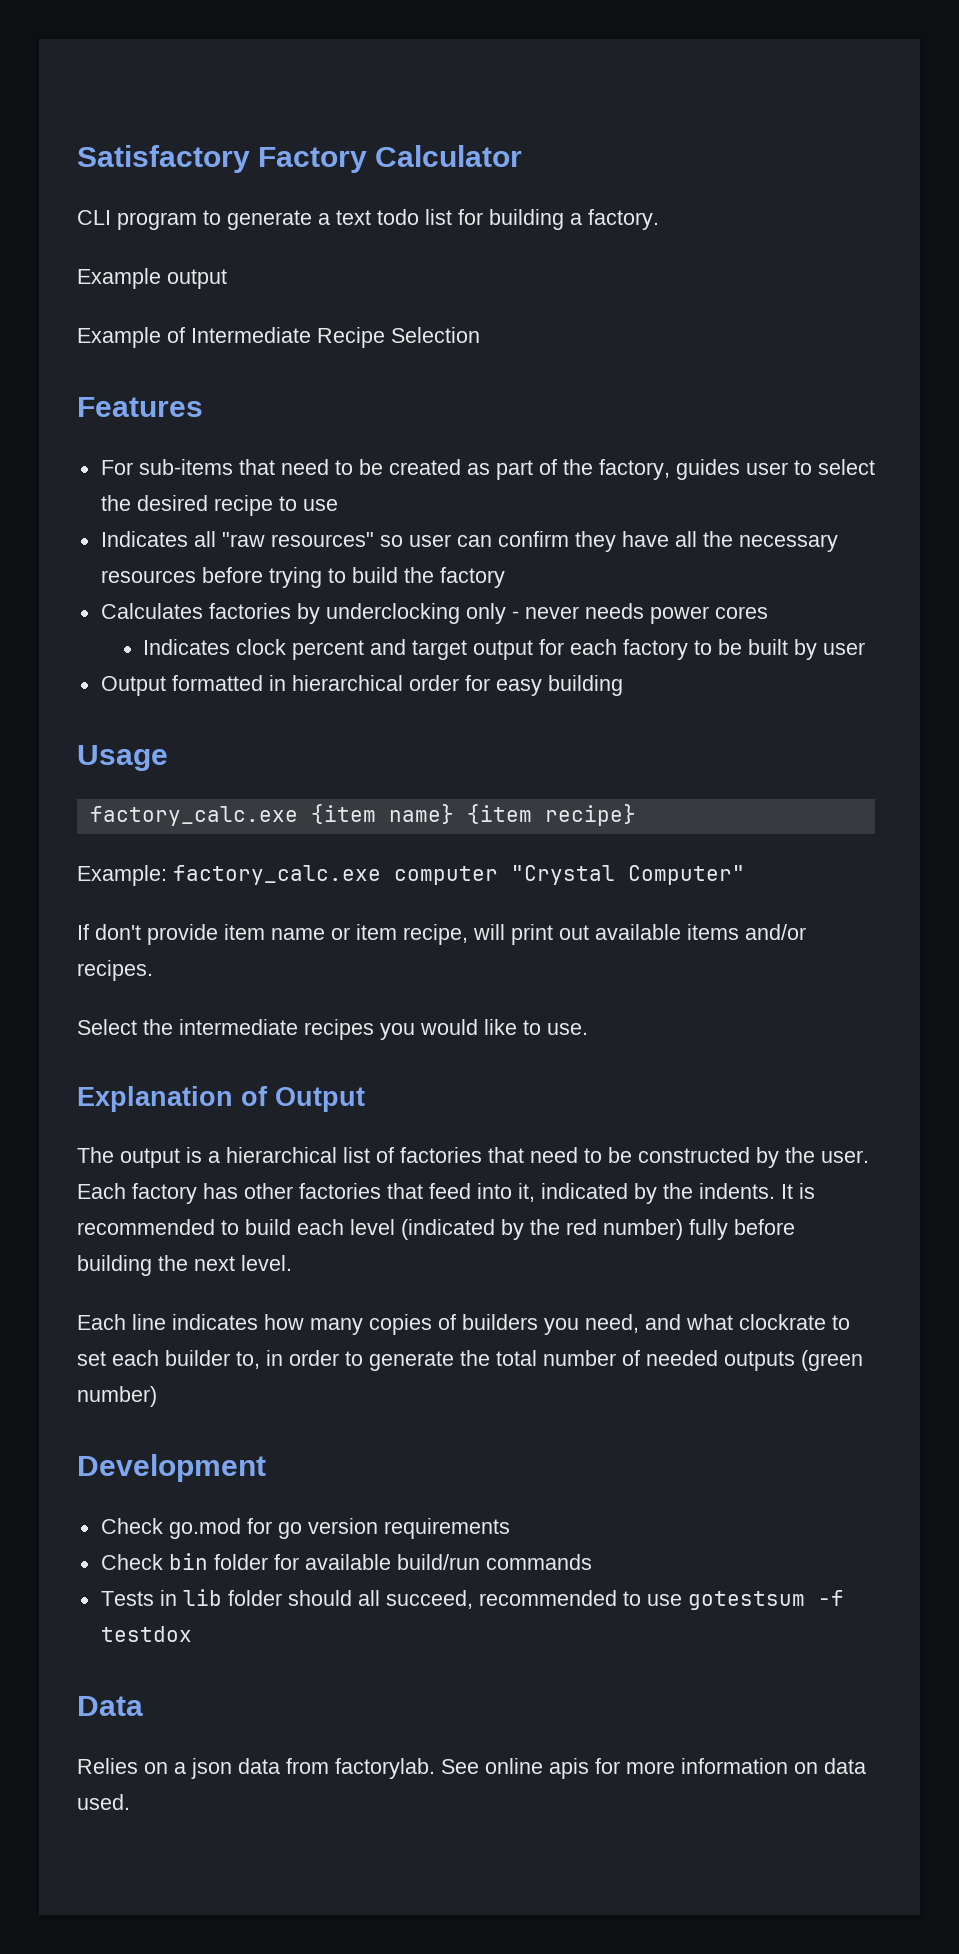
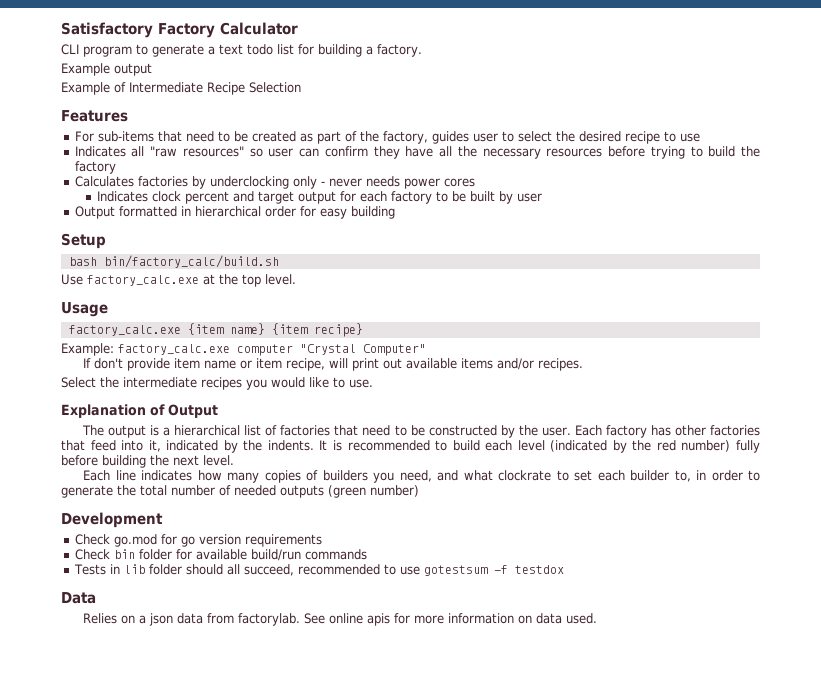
(623, 685) none -> [61,233,106,249] [68,255,279,268] [61,274,296,287] // Setup // bash bin/factory_calc/build.sh // Use factory_calc.exe at the top level.

